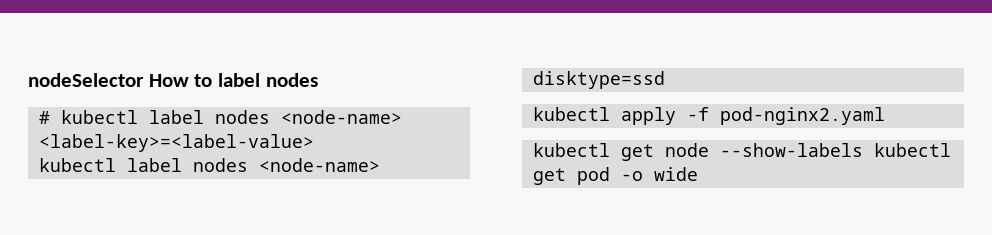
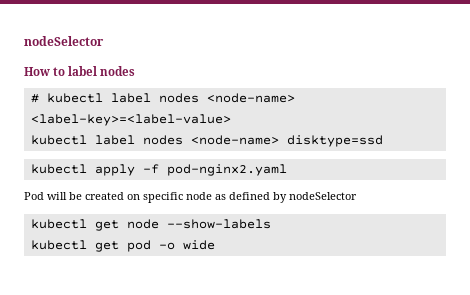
[28,73,144,87] nodeSelector -> [24,36,104,46] nodeSelector //
(886, 116) none -> [24,192,357,203] // Pod will be created on specific node as defined by nodeSelector
(864, 150) none -> (271, 224) //

